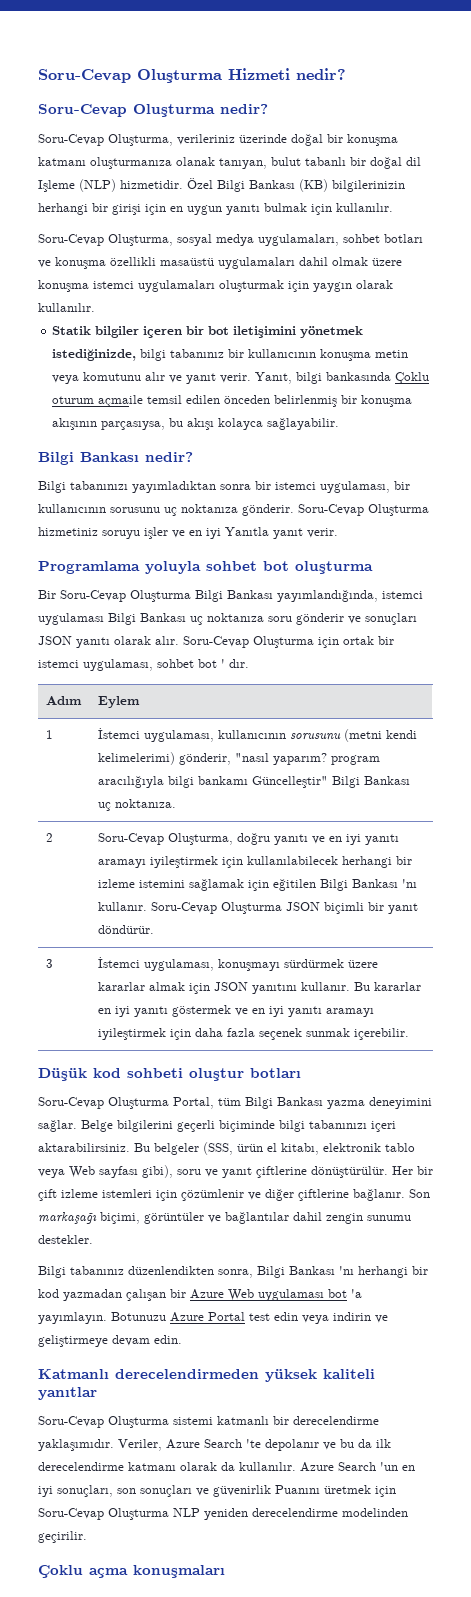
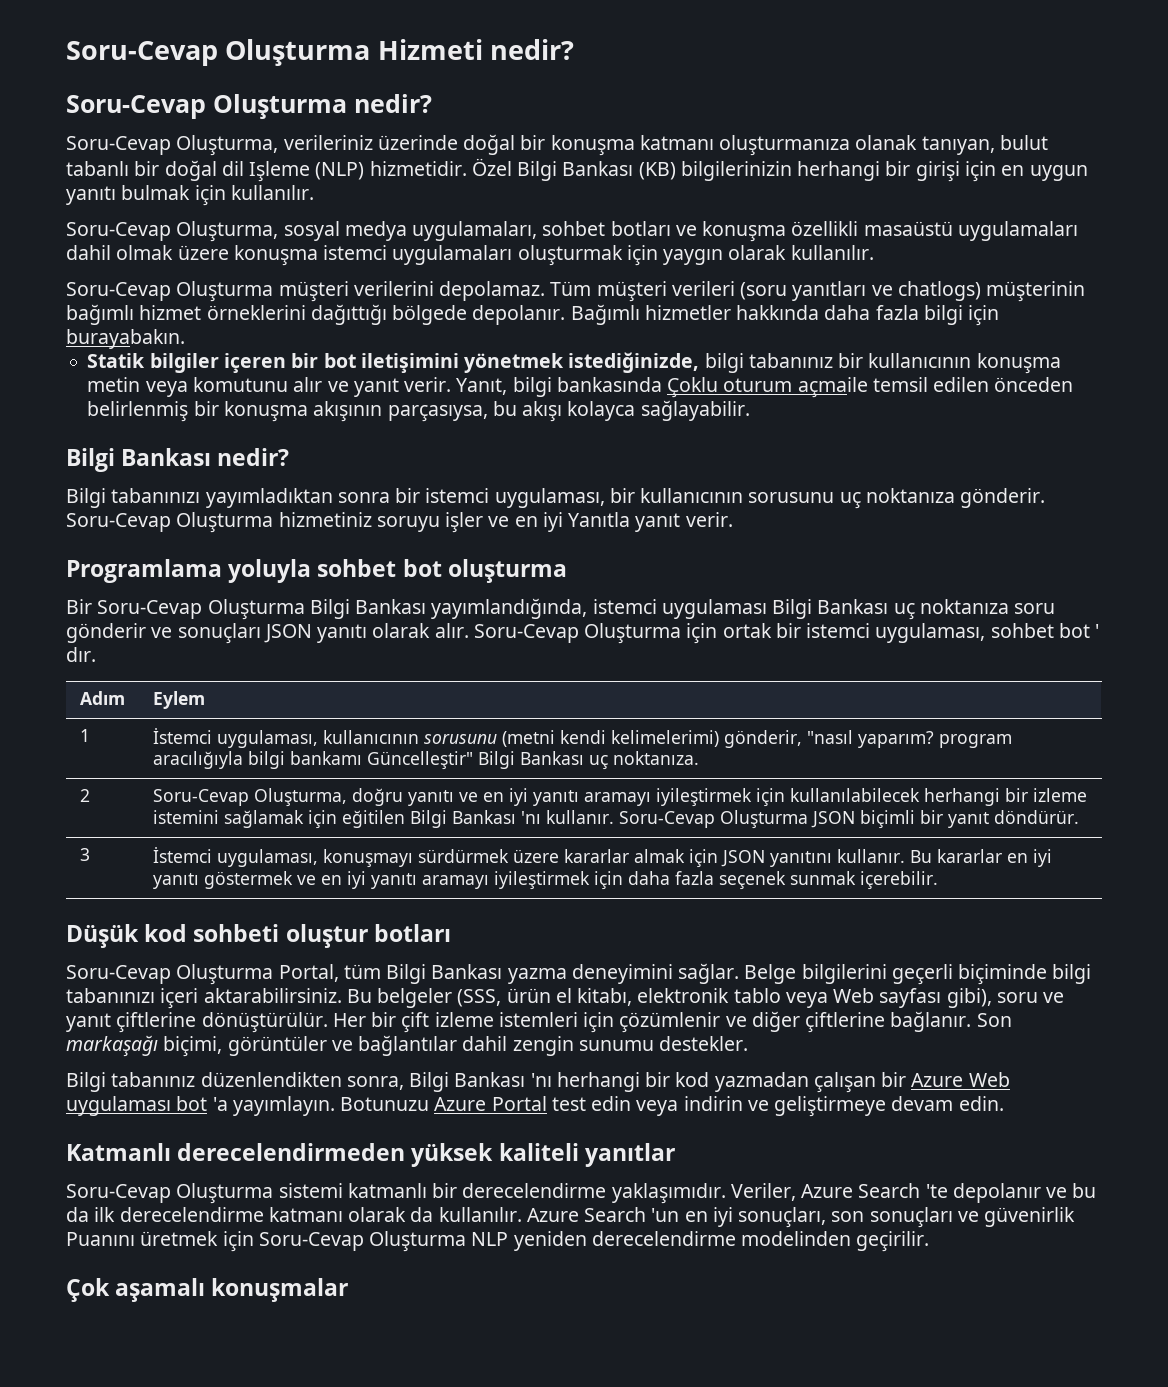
(95, 307) none -> [66,281,1086,302] [66,304,1000,326] [66,329,185,349] // Soru-Cevap Oluşturma müşteri verilerini depolamaz. Tüm müşteri verileri (soru yanıtları ve chatlogs) müşterinin bağımlı hizmet örneklerini dağıttığı bölgede depolanır. Bağımlı hizmetler hakkında daha fazla bilgi için burayabakın.
[38,1565,225,1578] Çoklu açma konuşmaları -> [66,1278,349,1302] Çok aşamalı konuşmalar

